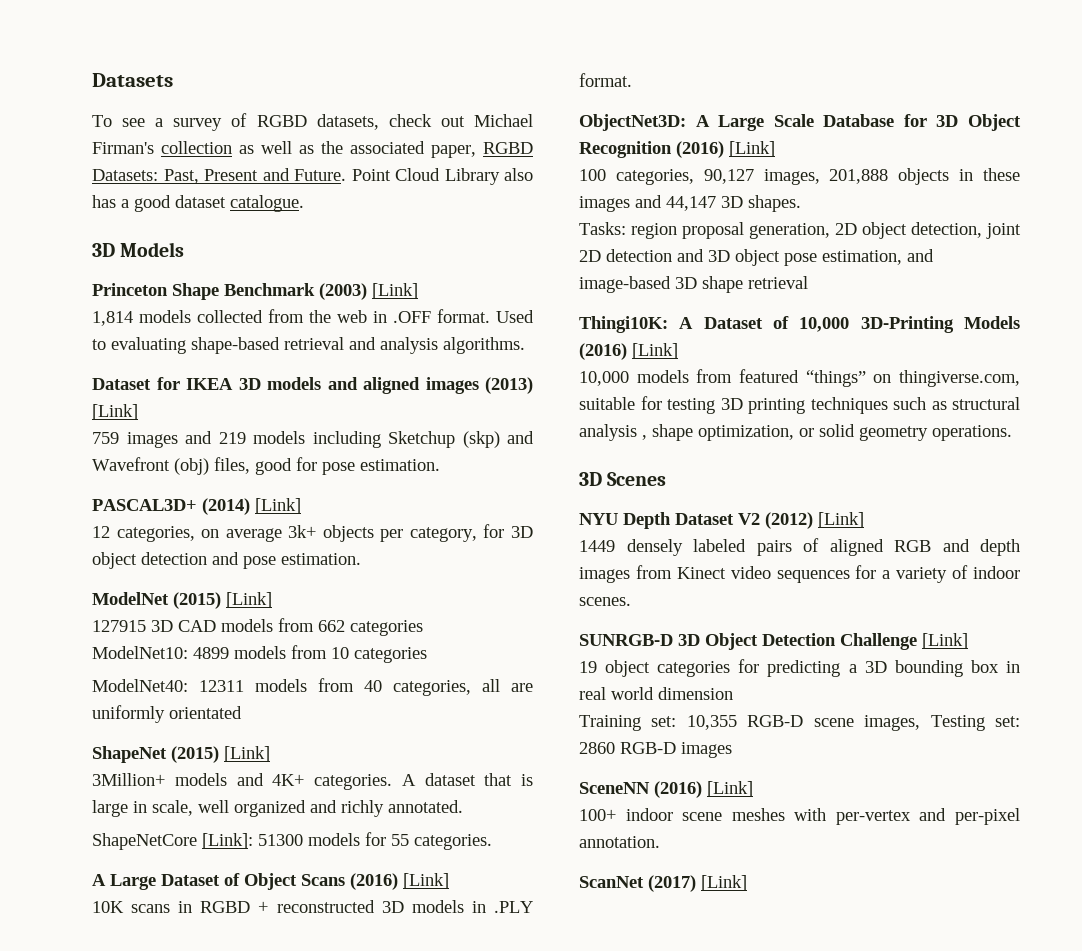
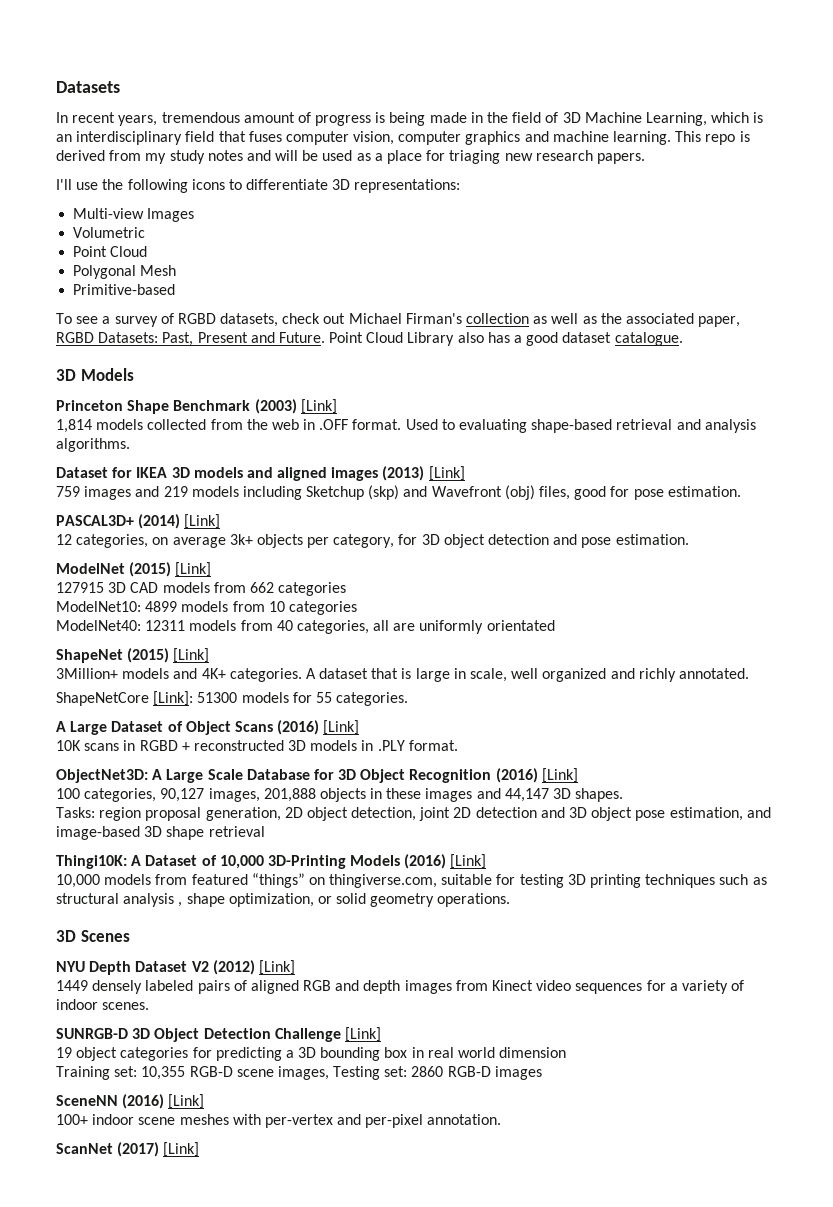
(173, 80) none -> [56,112,764,126] [56,131,750,145] [56,150,645,164] [56,179,461,193] [73,208,195,222] [73,227,146,238] [73,246,148,257] [73,265,177,279] [73,284,176,295] // In recent years, tremendous amount of progress is being made in the field of 3D Machine Learning, which is an interdisciplinary field that fuses computer vision, computer graphics and machine learning. This repo is derived from my study notes and will be used as a place for triaging new research papers. // I'll use the following icons to differentiate 3D representations: // Multi-view Images // Volumetric // Point Cloud // Polygonal Mesh // Primitive-based

